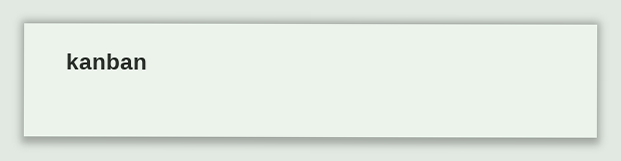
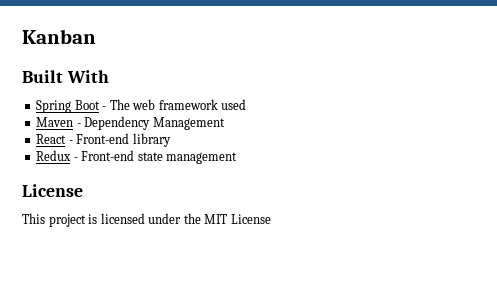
[66,53,148,70] kanban -> [22,29,96,44] [22,70,109,83] [36,99,247,113] [36,116,225,130] [36,133,171,147] [36,150,238,164] [22,184,83,197] [22,213,271,227] Kanban // Built With // Spring Boot - The web framework used // Maven - Dependency Management // React - Front-end library // Redux - Front-end state management // License // This project is licensed under the MIT License

